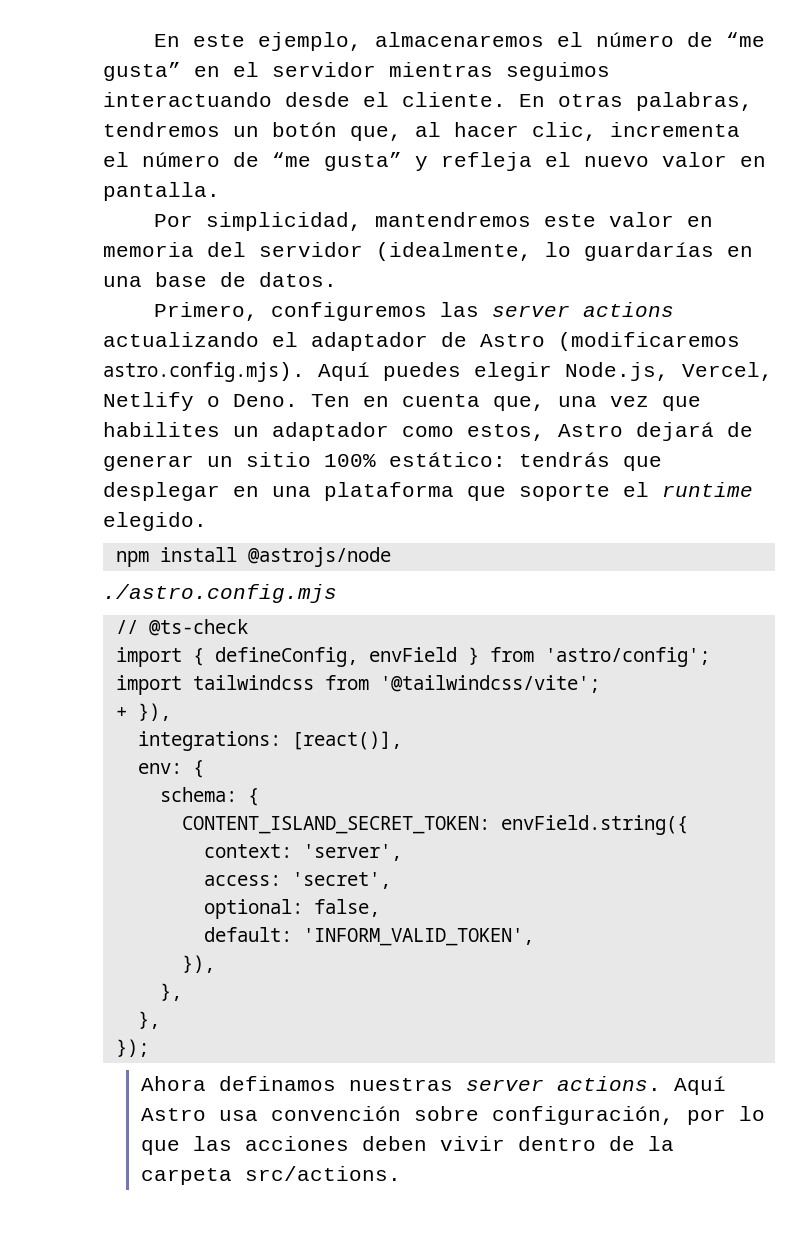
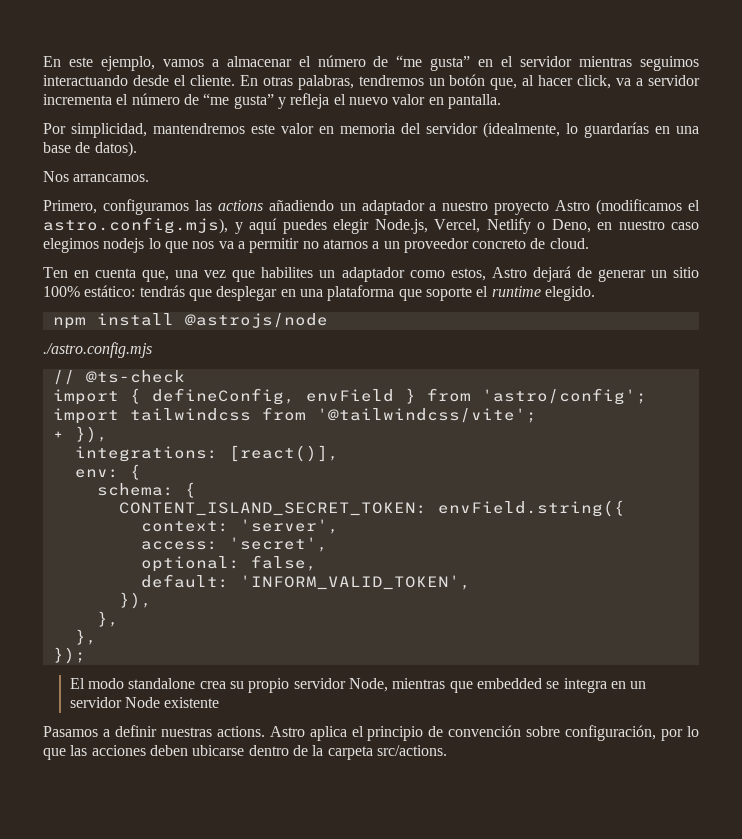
[375,32,545,47] almacenaremos -> [162,56,292,67] vamos a almacenar
[532,122,597,141] clic, -> [577,75,700,89] click, va a servidor
[259,272,337,287] [154,302,675,321] [103,332,740,351] [103,362,370,382] datos. // Primero, configuremos las server actions actualizando el adaptador de Astro (modificaremos astro.config.mjs). Aquí -> [94,141,137,157] [43,171,150,182] [43,199,701,215] [43,217,277,234] datos). // Nos arrancamos. // Primero, configuramos las actions añadiendo un adaptador a nuestro proyecto Astro (modificamos el astro.config.mjs), y aquí
[233,394,298,407] Deno. -> [551,219,699,233] [43,238,589,253] Deno, en nuestro caso elegimos nodejs lo que nos va a permitir no atarnos a un proveedor concreto de cloud. //
[140,1076,726,1095] [140,1108,258,1121] Ahora definamos nuestras server actions. Aquí Astro usa -> [69,678,647,693] [69,697,220,708] [43,725,444,741] El modo standalone crea su propio servidor Node, mientras que embedded se integra en un servidor Node existente // Pasamos a definir nuestras actions. Astro aplica el principio de
[439,1136,505,1151] vivir -> [192,745,245,756] ubicarse

